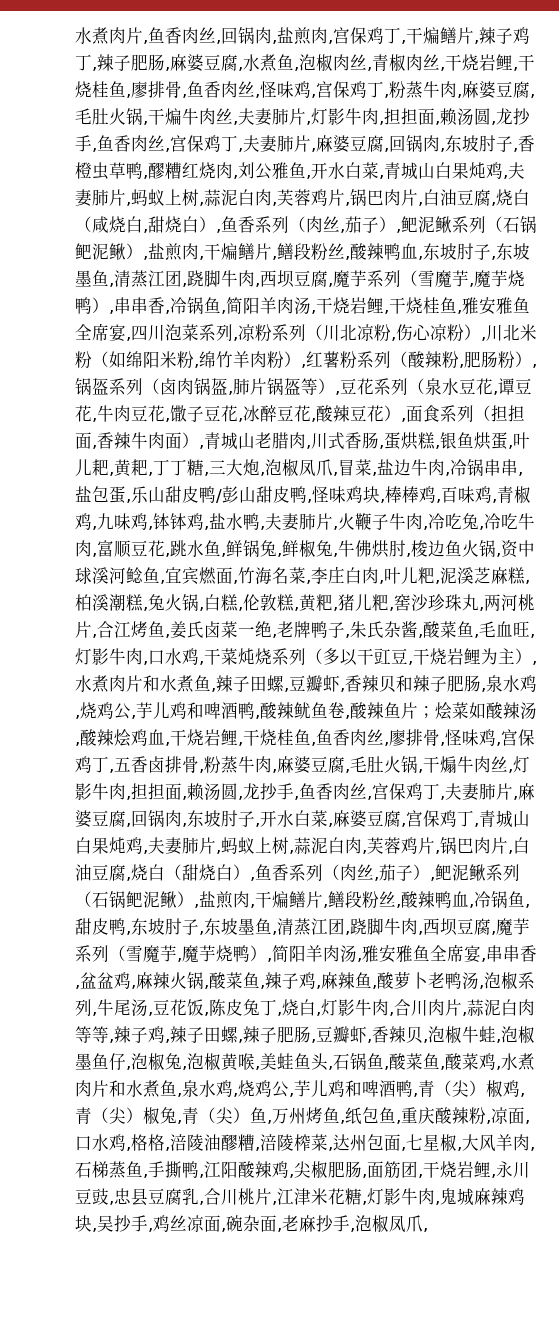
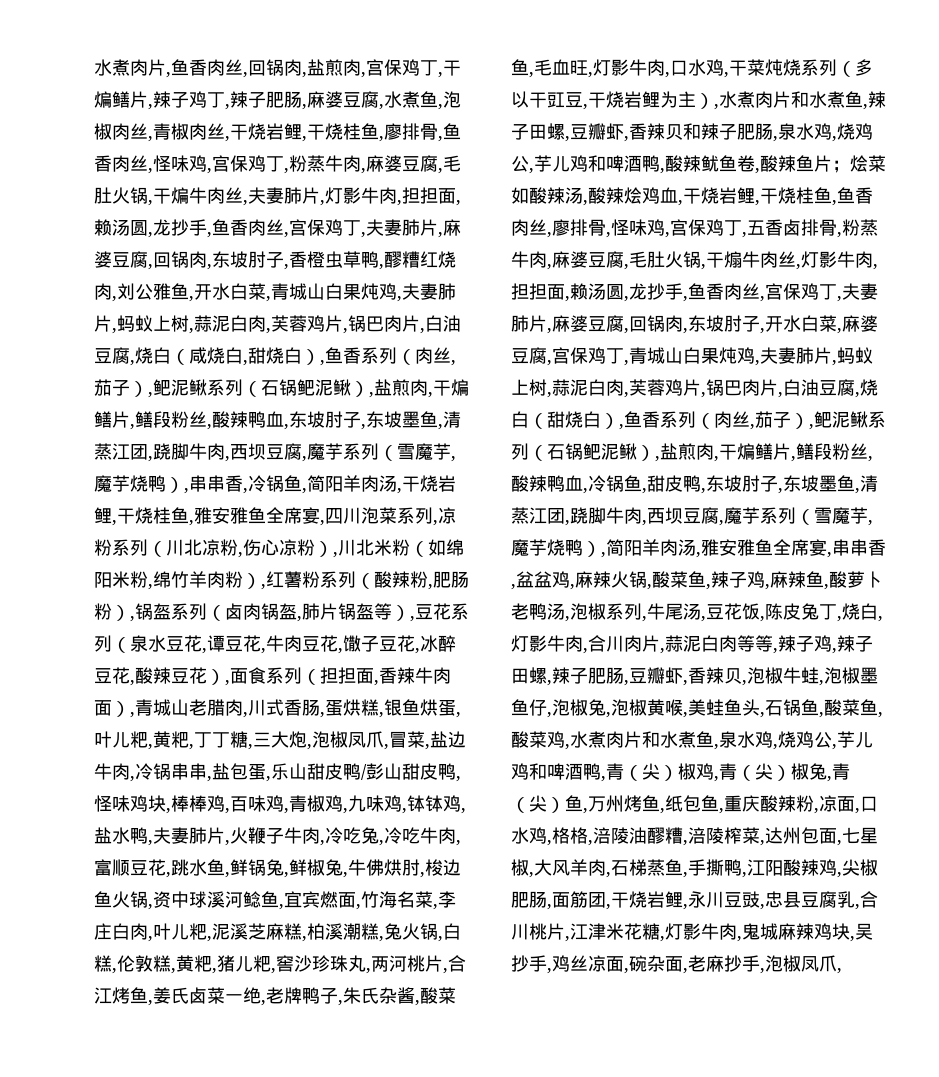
[92,459,148,477] 耙,黄耙 -> [130,731,189,750] 粑,黄粑

